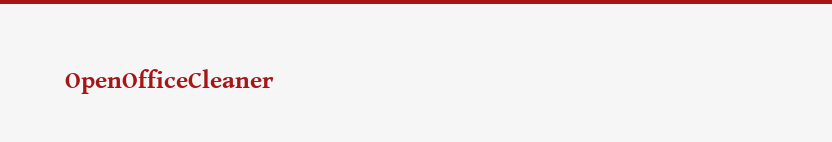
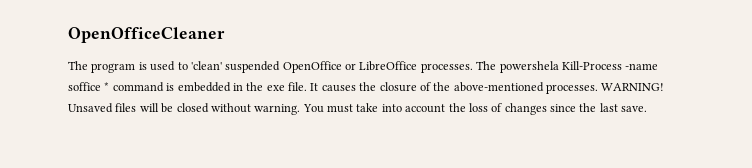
(274, 81) none -> [68,61,659,73] [68,82,665,94] [68,103,648,115] // The program is used to 'clean' suspended OpenOffice or LibreOffice processes. The powershela Kill-Process -name soffice * command is embedded in the exe file. It causes the closure of the above-mentioned processes. WARNING! Unsaved files will be closed without warning. You must take into account the loss of changes since the last save.

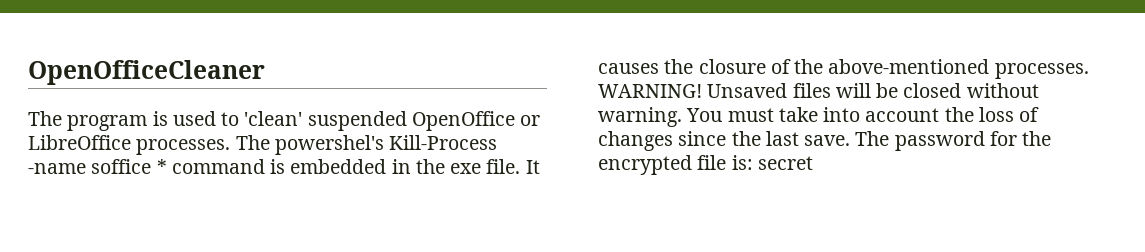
[499,61,559,73] powershela -> [274,135,384,155] powershel's
(648, 109) none -> [855,131,1052,151] [598,155,813,175] The password for the encrypted file is: secret

